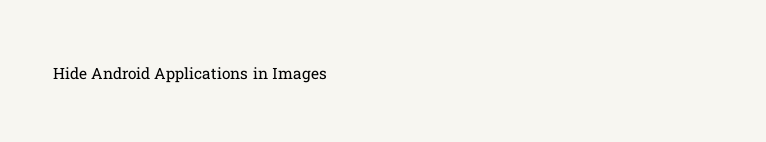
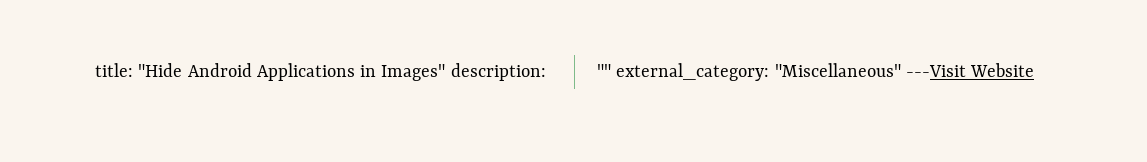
[53,67,87,80] Hide -> [95,63,183,77] title: "Hide
[271,67,327,83] Images -> [381,63,1035,81] Images" description: "" external_category: "Miscellaneous" ---Visit Website

